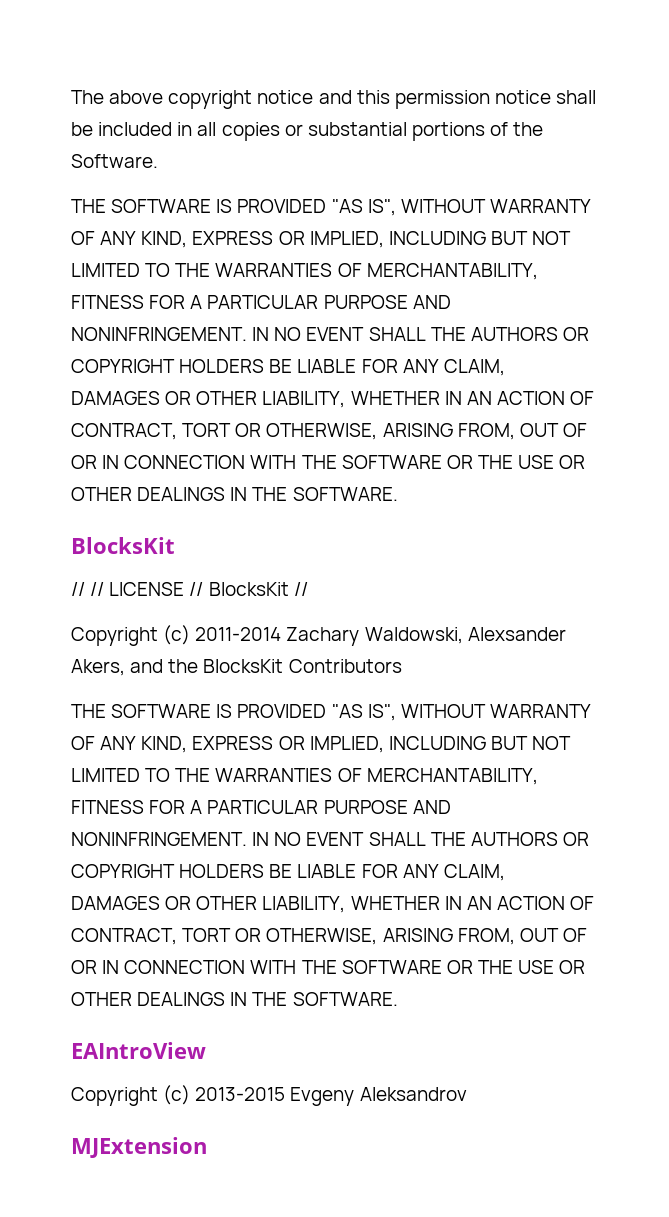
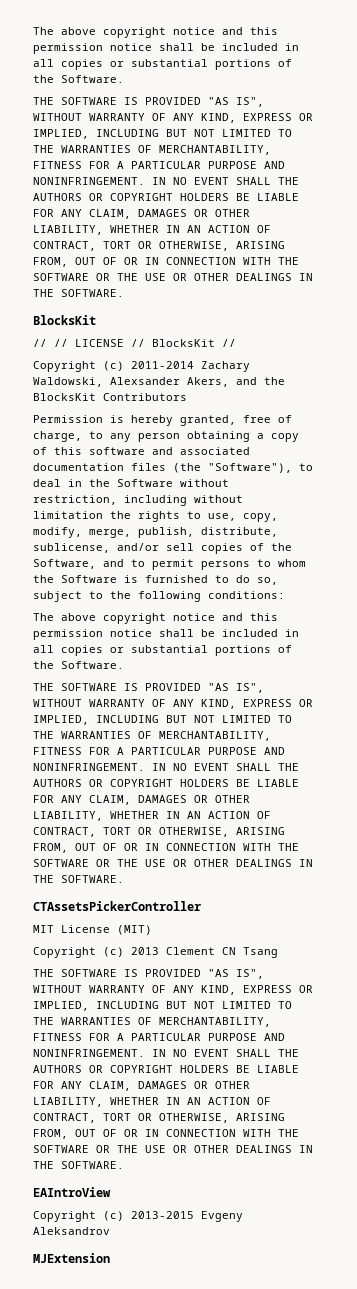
(402, 666) none -> [33,415,292,426] [33,431,299,442] [33,447,250,455] [33,463,313,473] [33,479,229,487] [33,495,243,506] [33,511,278,522] [33,527,278,538] [33,543,292,554] [33,559,306,570] [33,575,278,585] [33,591,285,602] [33,613,278,624] [33,629,299,640] [33,645,292,656] [33,661,124,669] [33,683,264,693] [33,699,313,709] [33,715,292,725] [33,731,271,741] [33,747,285,755] [33,763,299,771] [33,779,299,787] [33,795,250,805] [33,811,271,821] [33,827,285,837] [33,843,299,853] [33,859,313,867] [33,875,124,883] [33,901,201,911] [33,925,152,935] [33,947,278,958] // Permission is hereby granted, free of charge, to any person obtaining a copy of this software and associated documentation files (the "Software"), to deal in the Software without restriction, including without limitation the rights to use, copy, modify, merge, publish, distribute, sublicense, and/or sell copies of the Software, and to permit persons to whom the Software is furnished to do so, subject to the following conditions: // The above copyright notice and this permission notice shall be included in all copies or substantial portions of the Software. // THE SOFTWARE IS PROVIDED "AS IS", WITHOUT WARRANTY OF ANY KIND, EXPRESS OR IMPLIED, INCLUDING BUT NOT LIMITED TO THE WARRANTIES OF MERCHANTABILITY, FITNESS FOR A PARTICULAR PURPOSE AND NONINFRINGEMENT. IN NO EVENT SHALL THE AUTHORS OR COPYRIGHT HOLDERS BE LIABLE FOR ANY CLAIM, DAMAGES OR OTHER LIABILITY, WHETHER IN AN ACTION OF CONTRACT, TORT OR OTHERWISE, ARISING FROM, OUT OF OR IN CONNECTION WITH THE SOFTWARE OR THE USE OR OTHER DEALINGS IN THE SOFTWARE. // CTAssetsPickerController // MIT License (MIT) // Copyright (c) 2013 Clement CN Tsang

